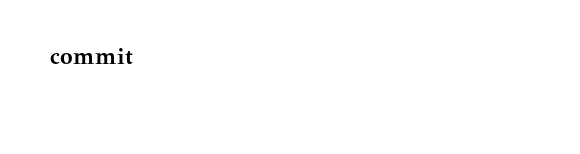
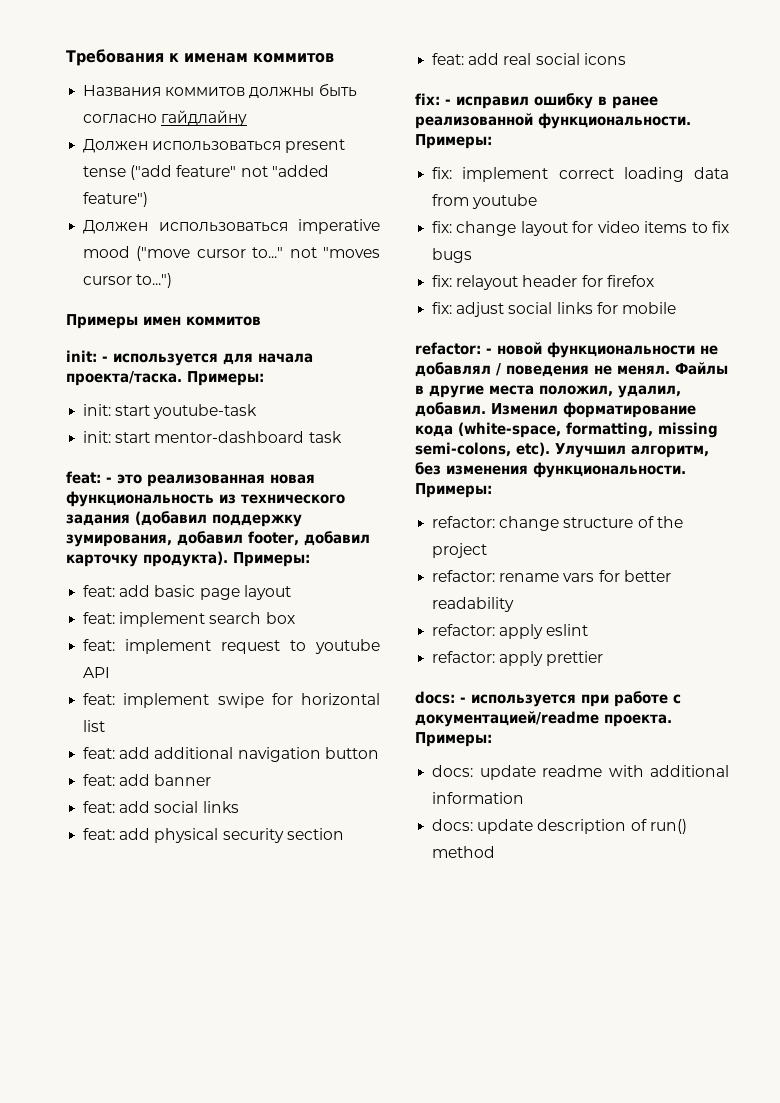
[50,48,133,65] commit -> [66,49,334,66] [83,83,357,98] [83,110,248,126] [83,139,346,153] [83,165,329,180] [83,192,149,207] [83,219,380,234] [83,246,380,261] [83,273,173,288] [66,314,261,329] [66,350,313,366] [66,371,264,386] [83,404,258,419] [83,431,342,443] [66,471,315,487] [66,491,345,507] [66,511,302,527] [66,531,370,547] [66,551,310,567] [83,585,291,600] [83,612,295,627] [83,639,380,654] [83,667,111,678] [83,693,380,708] [83,720,106,732] [83,747,379,762] [83,774,212,786] [83,801,239,813] [83,828,344,843] [432,53,626,65] [415,93,658,109] [415,113,691,129] [415,134,492,149] [432,167,729,182] [432,194,538,209] [432,221,729,236] [432,248,473,263] [432,275,654,290] [432,302,676,317] [415,342,718,358] [415,362,728,377] [415,385,681,398] [415,402,696,418] [415,422,718,438] [415,442,709,458] [415,462,686,478] [415,483,492,498] [432,516,683,531] [432,543,488,558] [432,570,671,582] [432,597,515,612] [432,624,589,639] [432,651,604,666] [415,691,681,707] [415,711,672,727] [415,732,492,747] [432,765,729,780] [432,792,525,804] [432,819,687,834] [432,846,496,858] Требования к именам коммитов // Названия коммитов должны быть согласно гайдлайну // Должен использоваться present tense ("add feature" not "added feature") // Должен использоваться imperative mood ("move cursor to..." not "moves cursor to...") // Примеры имен коммитов // init: - используется для начала проекта/таска. Примеры: // init: start youtube-task // init: start mentor-dashboard task // feat: - это реализованная новая функциональность из технического задания (добавил поддержку зумирования, добавил footer, добавил карточку продукта). Примеры: // feat: add basic page layout // feat: implement search box // feat: implement request to youtube API // feat: implement swipe for horizontal list // feat: add additional navigation button // feat: add banner // feat: add social links // feat: add physical security section // feat: add real social icons // fix: - исправил ошибку в ранее реализованной функциональности. Примеры: // fix: implement correct loading data from youtube // fix: change layout for video items to fix bugs // fix: relayout header for firefox // fix: adjust social links for mobile // refactor: - новой функциональности не добавлял / поведения не менял. Файлы в другие места положил, удалил, добавил. Изменил форматирование кода (white-space, formatting, missing semi-colons, etc). Улучшил алгоритм, без изменения функциональности. Примеры: // refactor: change structure of the project // refactor: rename vars for better readability // refactor: apply eslint // refactor: apply prettier // docs: - используется при работе с документацией/readme проекта. Примеры: // docs: update readme with additional information // docs: update description of run() method

